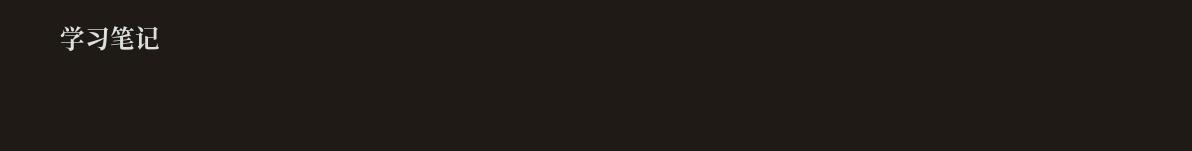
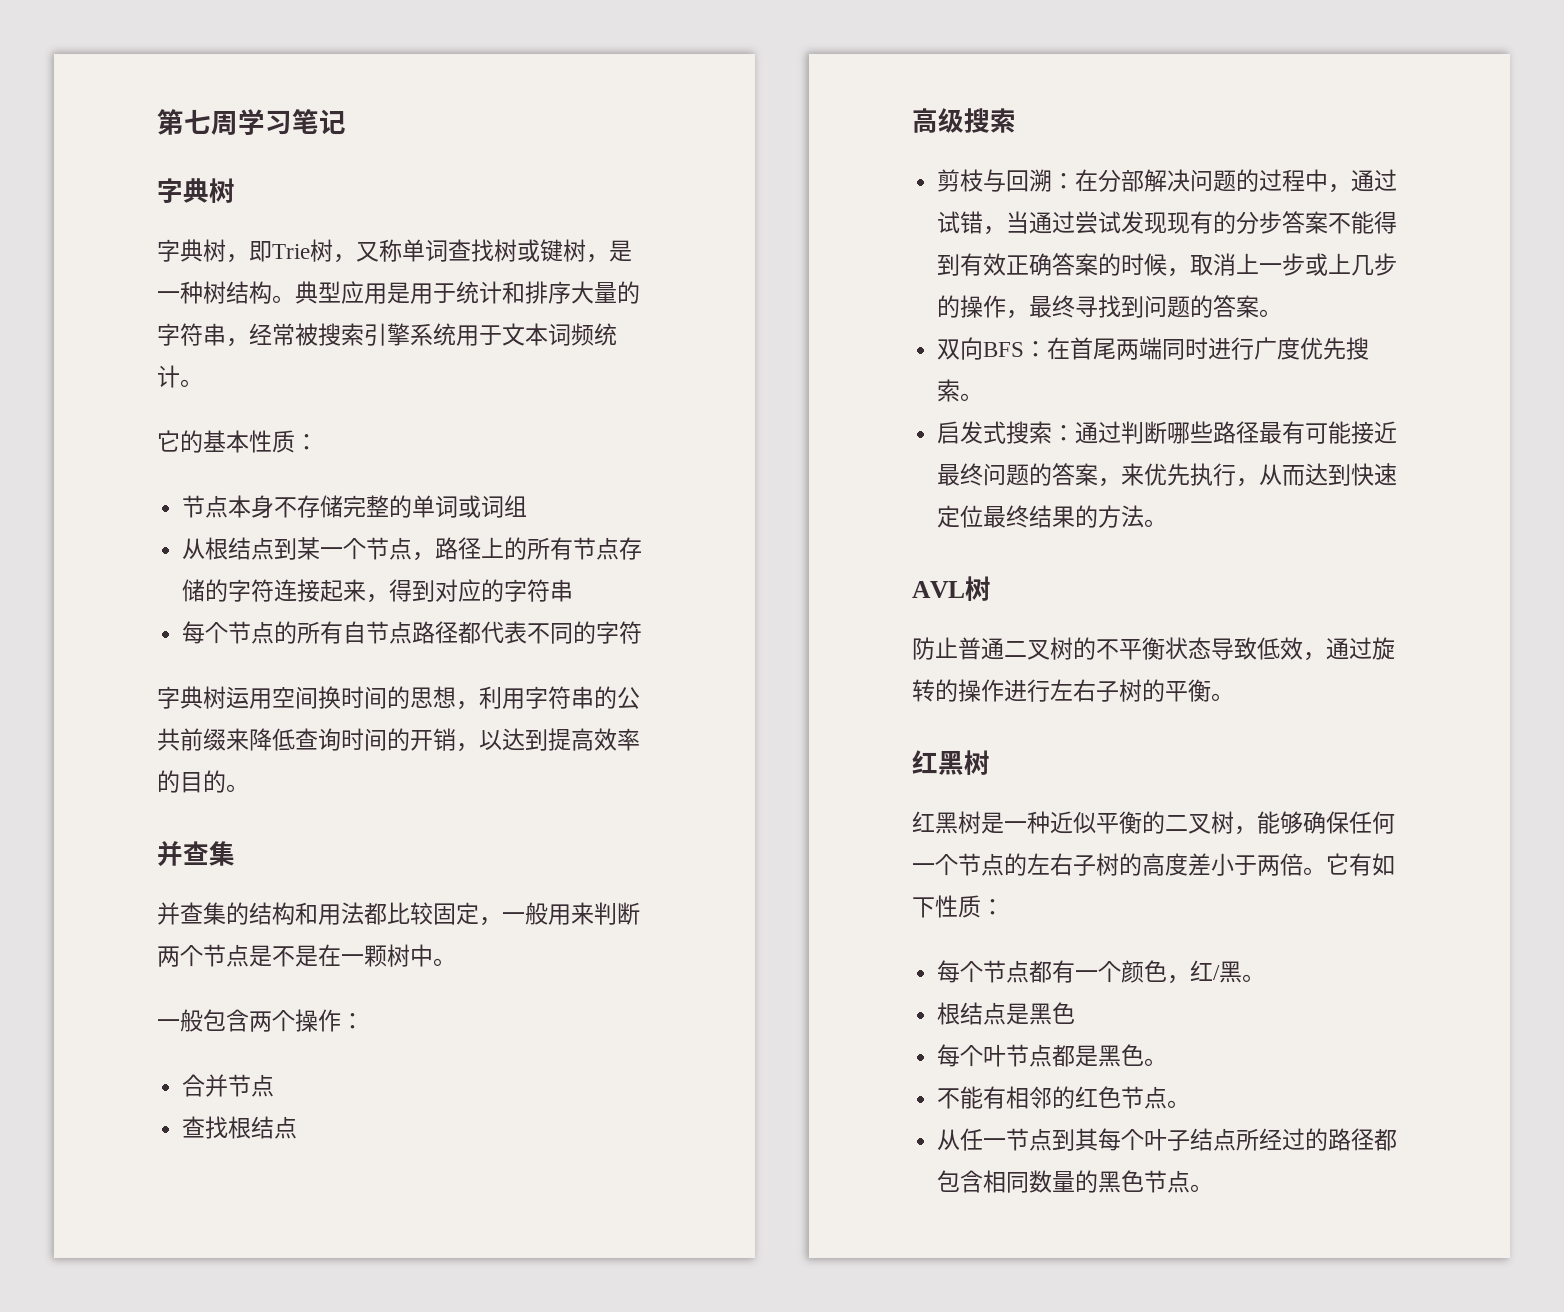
(60, 38) none -> [157,109,238,135] 第七周
(160, 38) none -> [157,178,235,203] [157,239,632,263] [157,281,640,304] [157,323,617,347] [157,365,203,388] [157,430,318,453] [182,495,528,518] [182,537,643,561] [182,579,574,603] [182,621,643,644] [157,686,640,710] [157,728,640,752] [157,770,249,793] [157,841,235,866] [157,902,640,926] [157,944,456,967] [157,1009,364,1032] [182,1074,275,1097] [182,1116,298,1139] [912,108,1016,133] [937,169,1398,193] [937,211,1398,235] [937,253,1398,277] [937,295,1283,319] [937,337,1370,360] [937,379,984,402] [937,421,1398,444] [937,463,1398,487] [937,505,1168,528] [912,576,991,601] [912,637,1395,661] [912,679,1234,702] [912,750,990,775] [912,811,1395,835] [912,853,1395,876] [912,895,1004,918] [937,960,1266,984] [937,1002,1076,1025] [937,1044,1168,1067] [937,1086,1191,1109] [937,1128,1398,1151] [937,1170,1214,1193] // 字典树 // 字典树，即Trie树，又称单词查找树或键树，是一种树结构。典型应用是用于统计和排序大量的字符串，经常被搜索引擎系统用于文本词频统计。 // 它的基本性质： // 节点本身不存储完整的单词或词组 // 从根结点到某一个节点，路径上的所有节点存储的字符连接起来，得到对应的字符串 // 每个节点的所有自节点路径都代表不同的字符 // 字典树运用空间换时间的思想，利用字符串的公共前缀来降低查询时间的开销，以达到提高效率的目的。 // 并查集 // 并查集的结构和用法都比较固定，一般用来判断两个节点是不是在一颗树中。 // 一般包含两个操作： // 合并节点 // 查找根结点 // 高级搜索 // 剪枝与回溯：在分部解决问题的过程中，通过试错，当通过尝试发现现有的分步答案不能得到有效正确答案的时候，取消上一步或上几步的操作，最终寻找到问题的答案。 // 双向BFS：在首尾两端同时进行广度优先搜索。 // 启发式搜索：通过判断哪些路径最有可能接近最终问题的答案，来优先执行，从而达到快速定位最终结果的方法。 // AVL树 // 防止普通二叉树的不平衡状态导致低效，通过旋转的操作进行左右子树的平衡。 // 红黑树 // 红黑树是一种近似平衡的二叉树，能够确保任何一个节点的左右子树的高度差小于两倍。它有如下性质： // 每个节点都有一个颜色，红/黑。 // 根结点是黑色 // 每个叶节点都是黑色。 // 不能有相邻的红色节点。 // 从任一节点到其每个叶子结点所经过的路径都包含相同数量的黑色节点。

